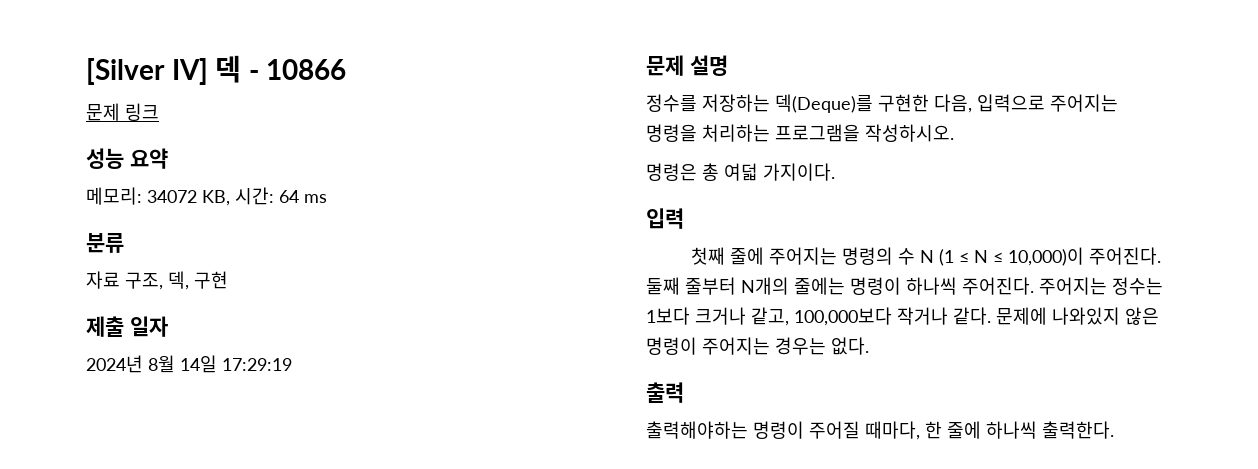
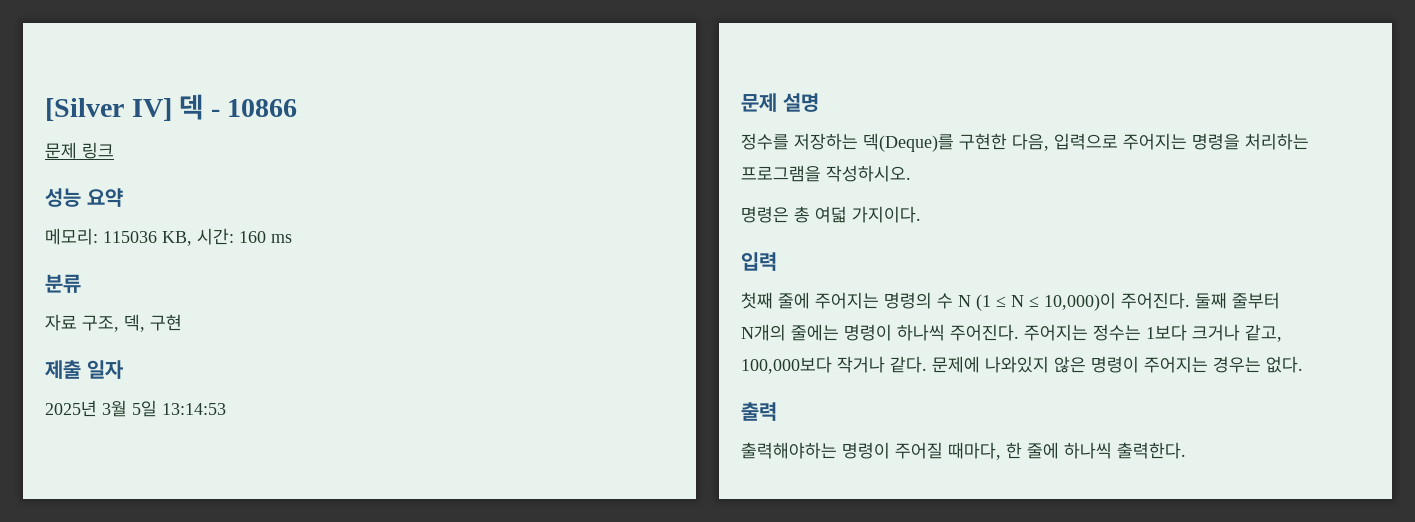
[147,190,197,203] 34072 -> [103,231,157,243] 115036
[279,190,299,203] 64 -> [239,231,266,243] 160
[86,355,292,373] 2024년 8월 14일 17:29:19 -> [45,400,226,417] 2025년 3월 5일 13:14:53

